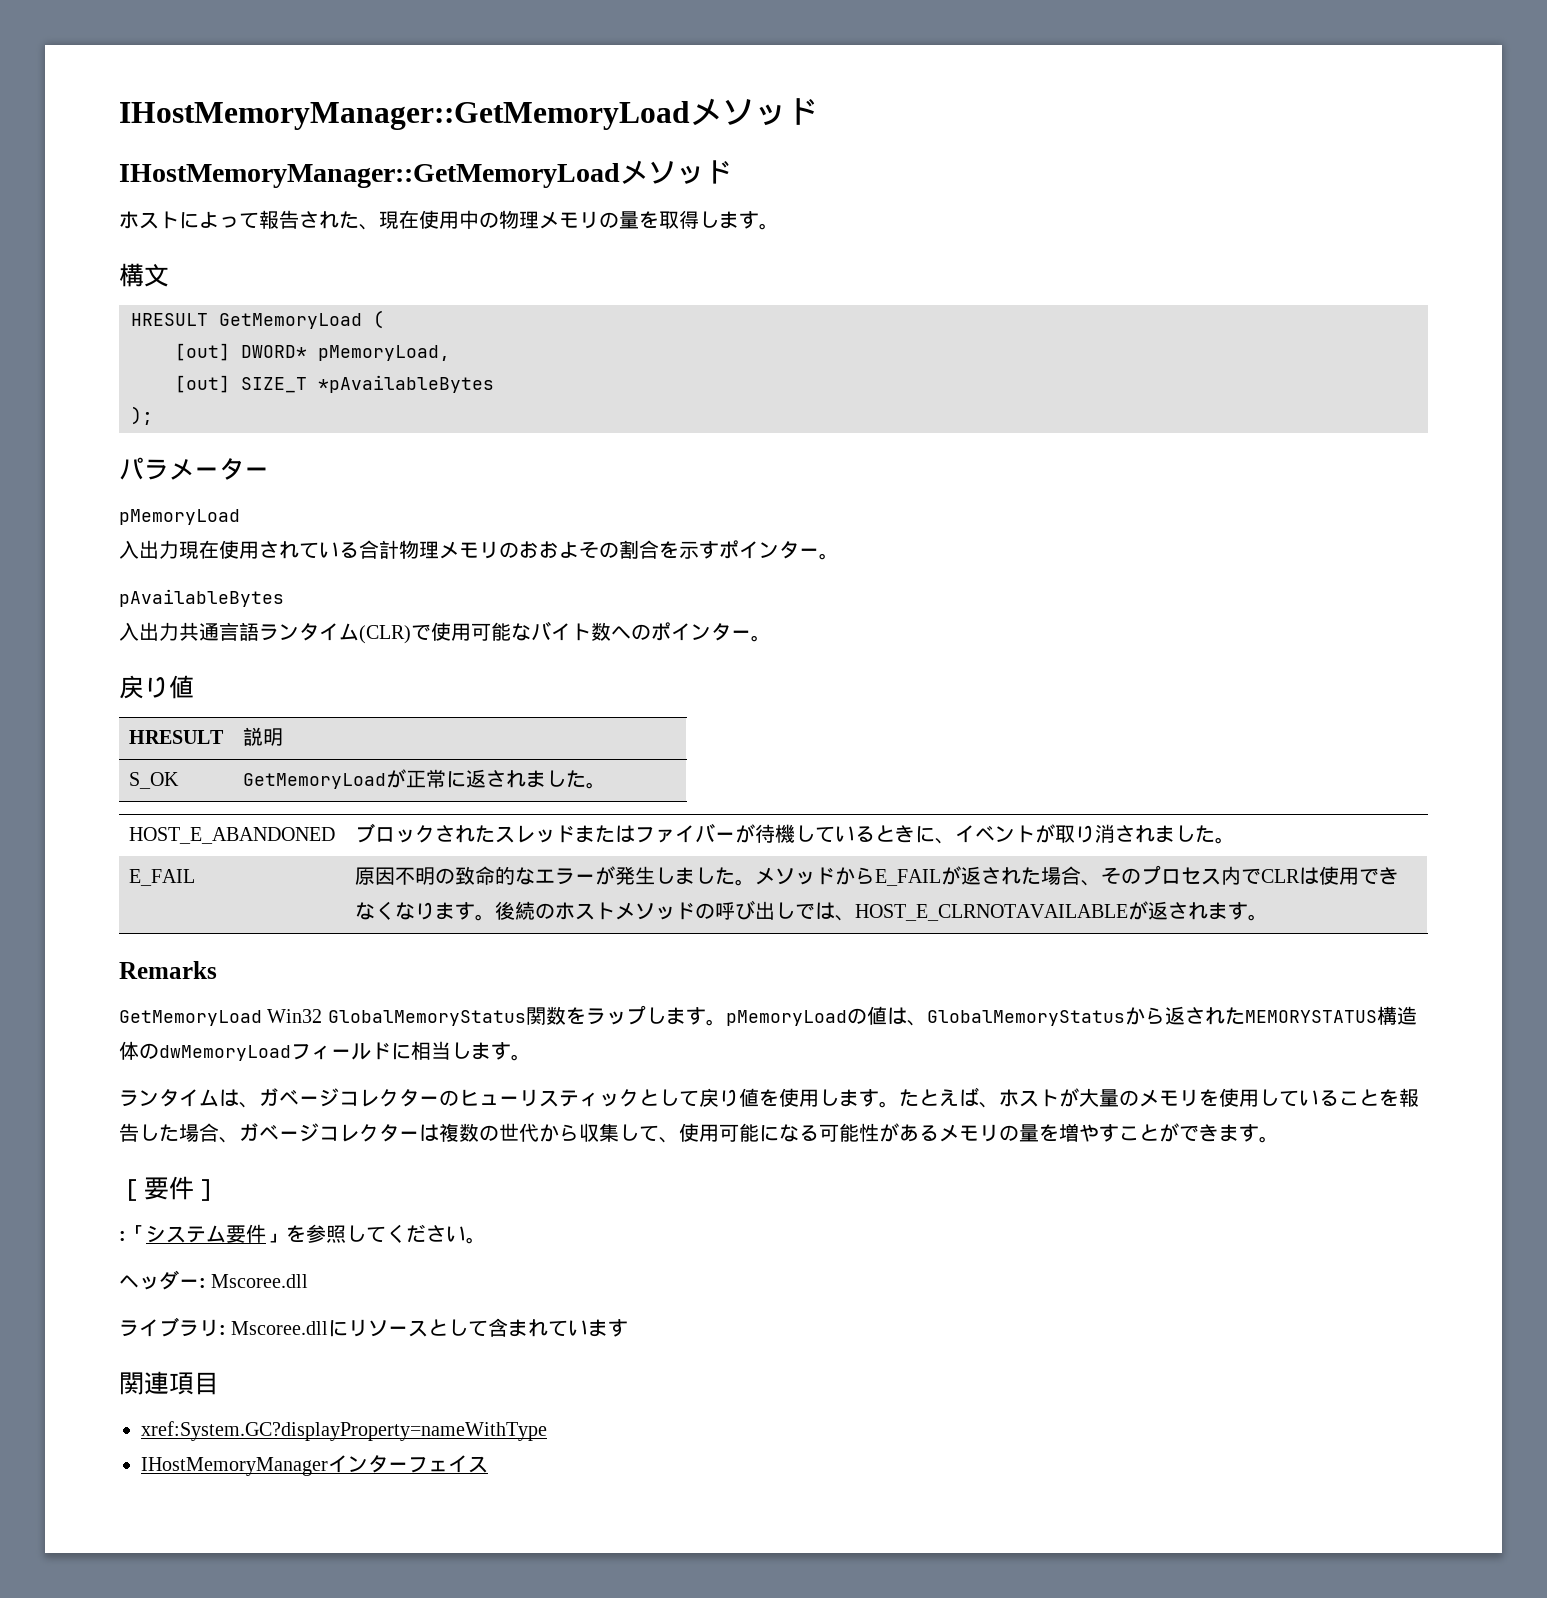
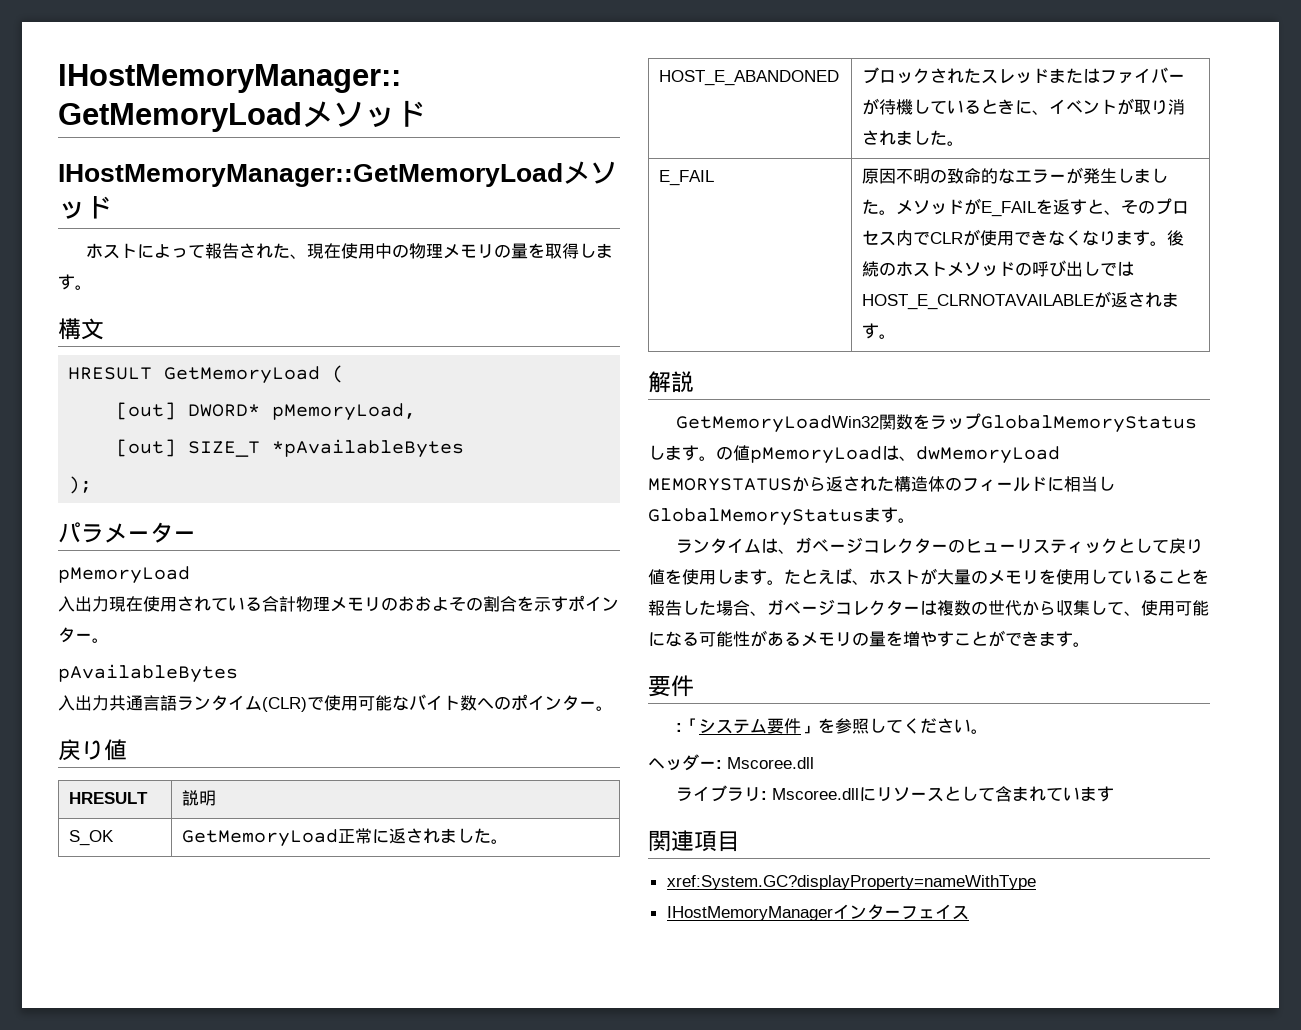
[385,769,406,788] が -> (339, 838) none
[834,866,1081,886] からE_FAILが返された場合 -> [964,198,1105,217] がE_FAILを返すと
[1298,867,1319,885] は -> [963,229,981,246] が
[834,915,855,921] 、 -> (1135, 268) none
[119,961,217,979] [119,1009,526,1026] Remarks // GetMemoryLoad Win32 GlobalMemoryStatus -> [648,371,694,393] [676,415,880,433] 解説 // GetMemoryLoadWin32
[645,1006,1125,1026] します。pMemoryLoadの値は、GlobalMemoryStatus -> [981,415,1198,433] [648,445,1060,464] [648,478,792,491] GlobalMemoryStatusします。の値pMemoryLoadは、dwMemoryLoad MEMORYSTATUS
[1244,1010,1377,1023] MEMORYSTATUS -> (894, 483) none
[159,1045,291,1061] dwMemoryLoad -> (962, 484) none
(471, 1050) none -> [648,508,864,526] GlobalMemoryStatus
[119,1176,219,1201] ［要件］ -> [648,675,694,697] 要件

